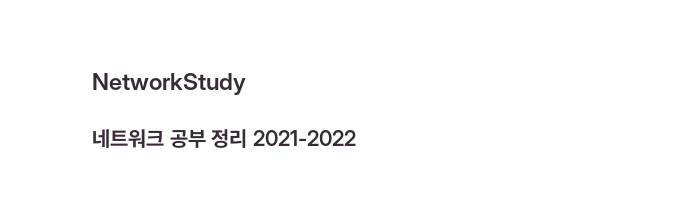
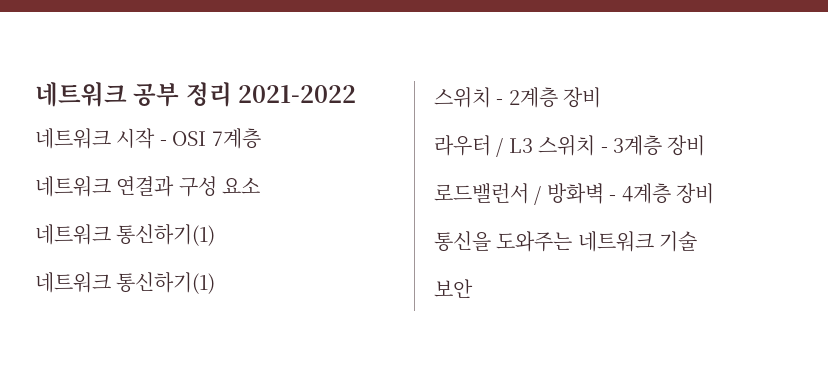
[92,73,246,95] NetworkStudy // -> (35, 94) none
(357, 138) none -> [35,128,261,149] [35,176,261,197] [35,224,216,246] [35,272,216,294] [434,87,602,108] [434,135,706,157] [434,183,714,205] [434,231,698,252] [434,279,473,298] // 네트워크 시작 - OSI 7계층 // 네트워크 연결과 구성 요소 // 네트워크 통신하기(1) // 네트워크 통신하기(1) // 스위치 - 2계층 장비 // 라우터 / L3 스위치 - 3계층 장비 // 로드밸런서 / 방화벽 - 4계층 장비 // 통신을 도와주는 네트워크 기술 // 보안

